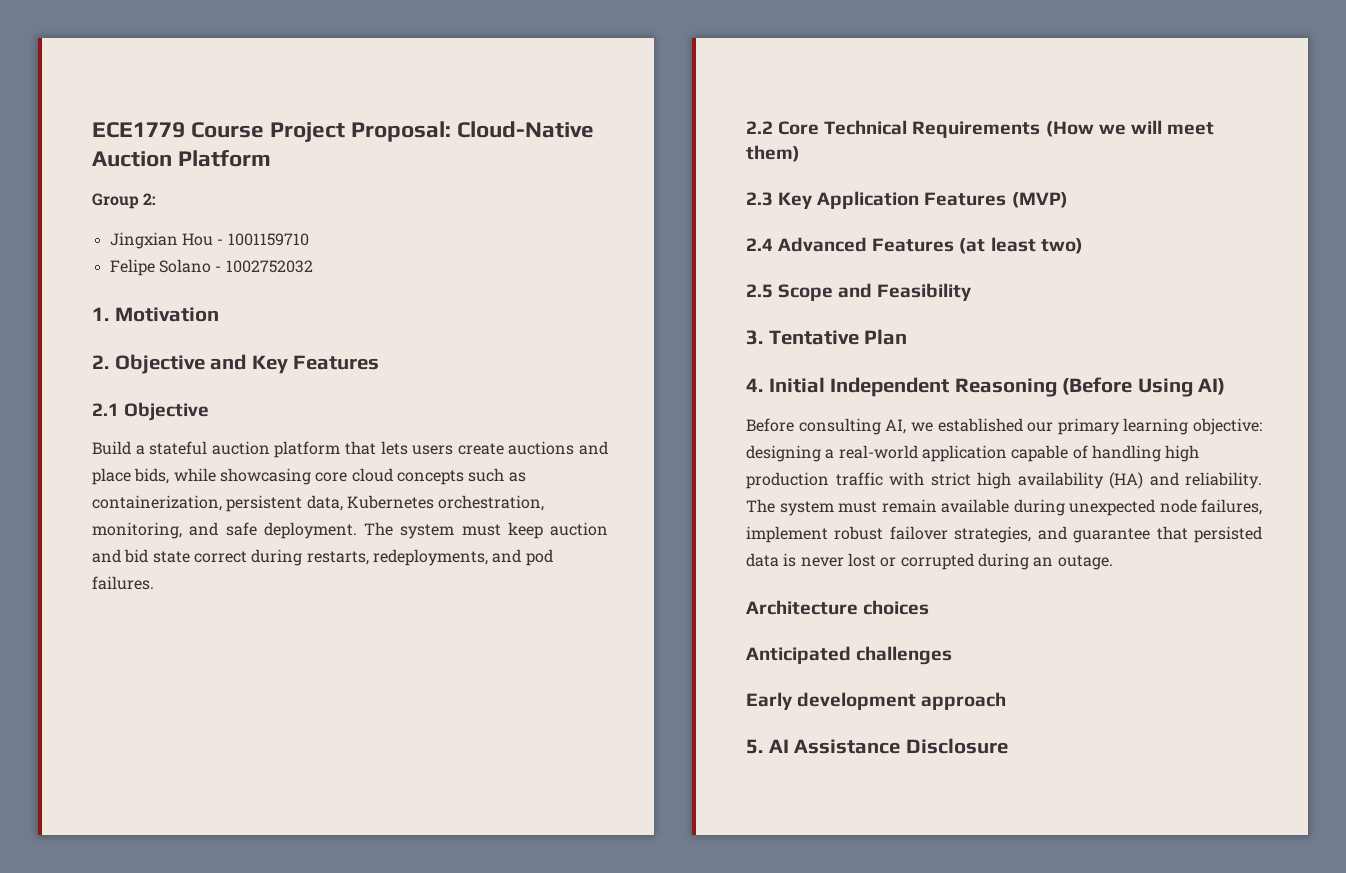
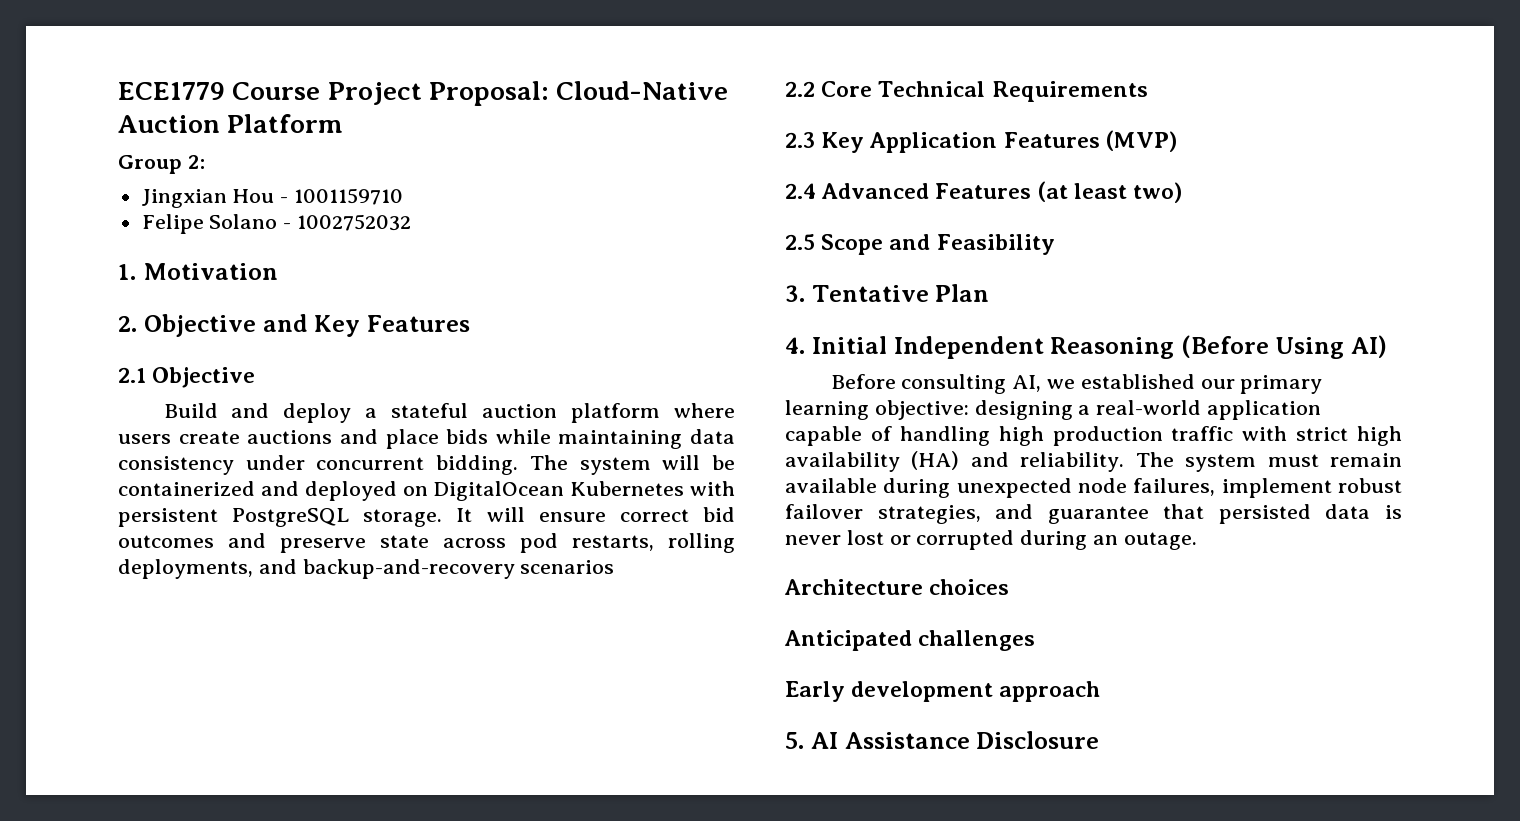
(131, 448) none -> [231,403,352,423] and deploy
[345,441,408,455] that lets -> [674,403,735,418] where
[134,468,526,485] [92,495,545,512] [92,522,608,539] [92,549,553,566] [92,576,154,590] bids, while showcasing core cloud concepts such as containerization, persistent data, Kubernetes orchestration, monitoring, and safe deployment. The system must keep auction and bid state correct during restarts, redeployments, and pod failures. -> [446,429,735,449] [118,455,735,475] [118,481,735,501] [118,507,735,527] [118,533,735,553] [118,559,615,579] bids while maintaining data consistency under concurrent bidding. The system will be containerized and deployed on DigitalOcean Kubernetes with persistent PostgreSQL storage. It will ensure correct bid outcomes and preserve state across pod restarts, rolling deployments, and backup-and-recovery scenarios
[1045,120,1214,137] [746,145,800,162] (How we will meet them) -> (1148, 91) none

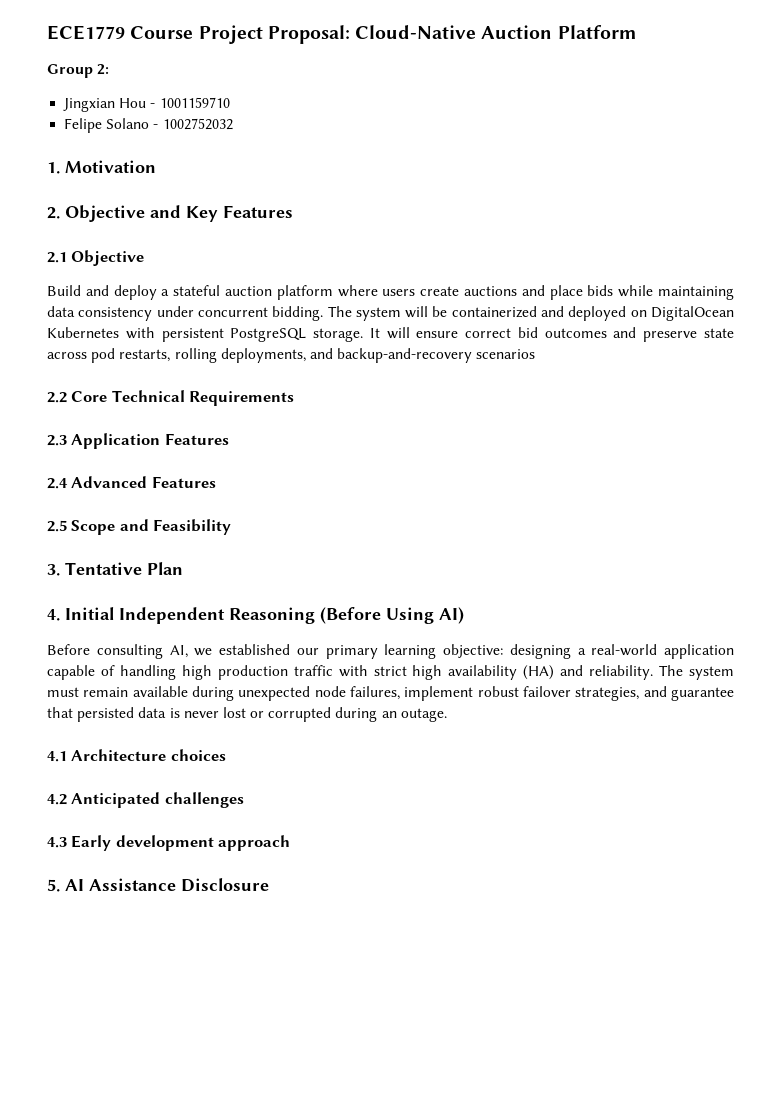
[821,132,865,153] Key -> (67, 440) none
[1105,130,1177,152] (MVP) -> (229, 439) none
[1037,181,1183,203] (at least two) -> (216, 482) none
(1197, 541) none -> [47,751,67,762] 4.1
(1010, 587) none -> [47,794,67,805] 4.2
(1036, 640) none -> [47,837,67,848] 4.3

